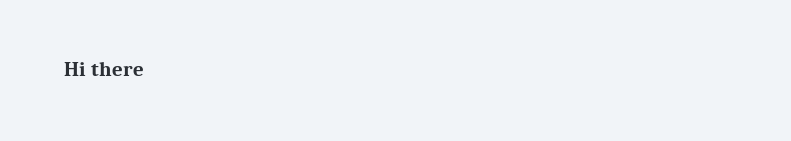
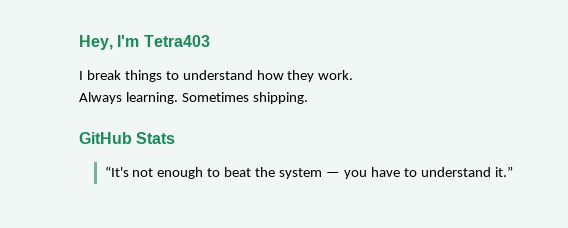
[64,61,144,76] Hi there -> [79,35,210,50] [79,70,354,82] [79,92,308,104] [79,132,176,144] [104,166,513,179] Hey, I'm Tetra403 // I break things to understand how they work. // Always learning. Sometimes shipping. // GitHub Stats // “It's not enough to beat the system — you have to understand it.”

